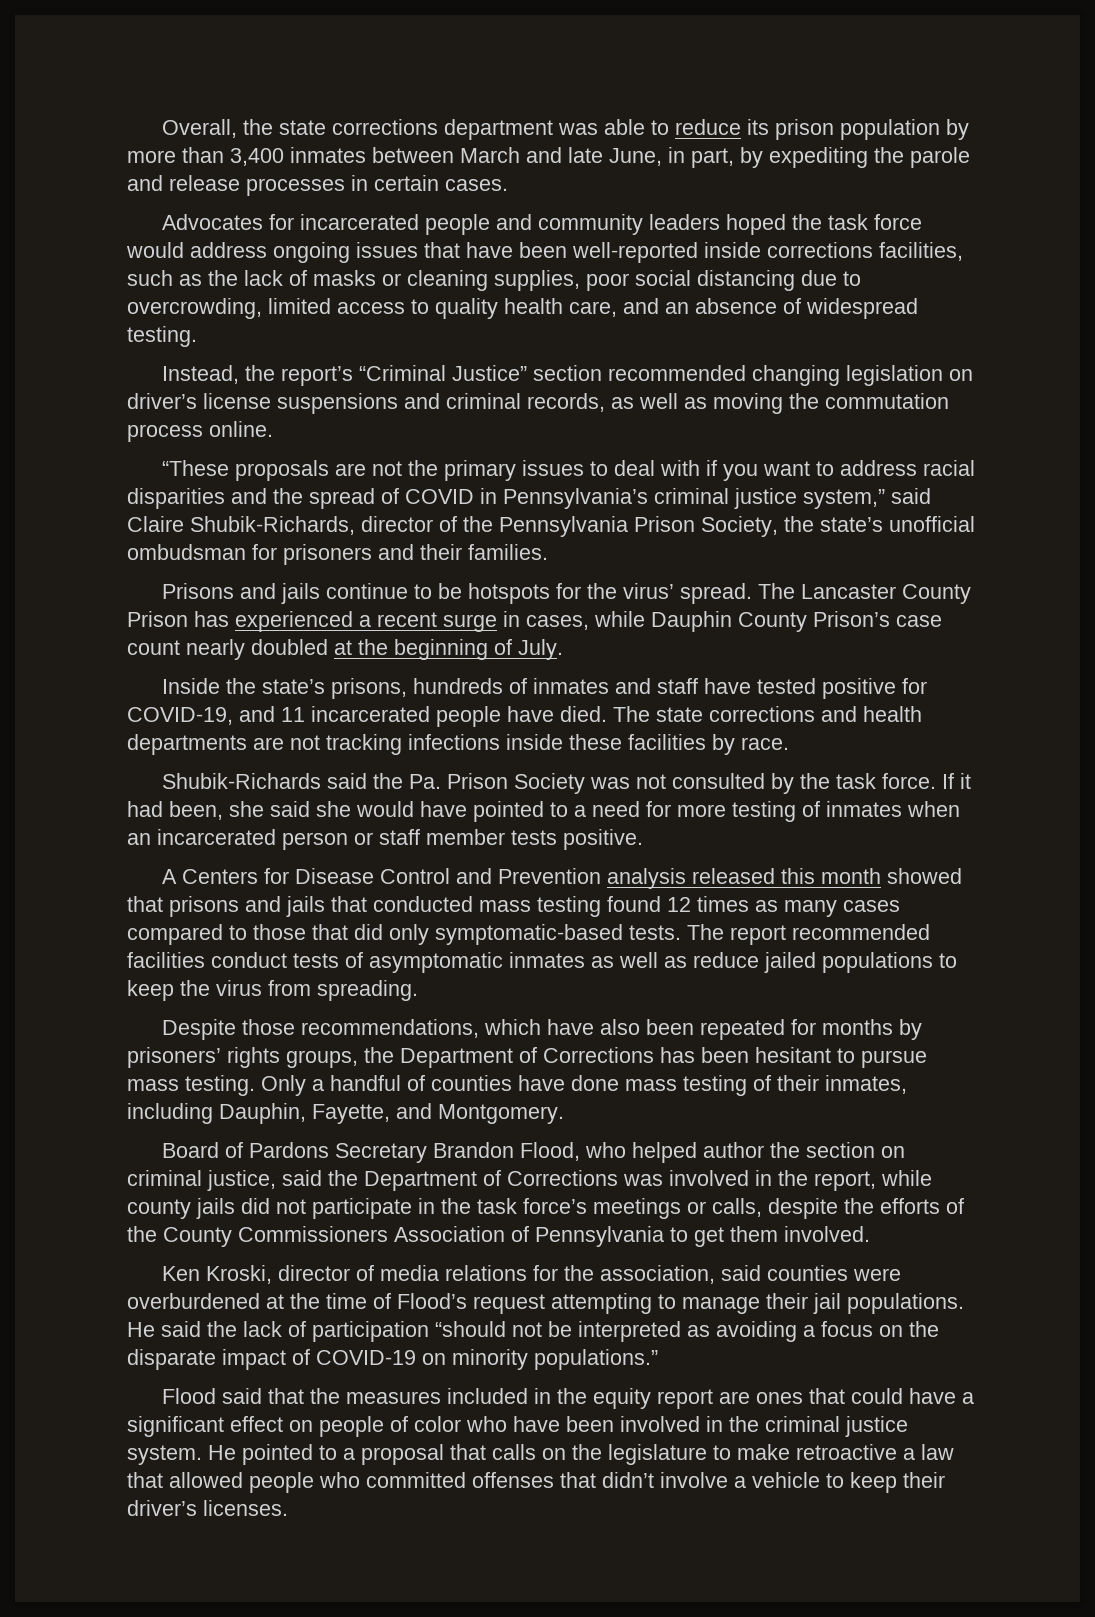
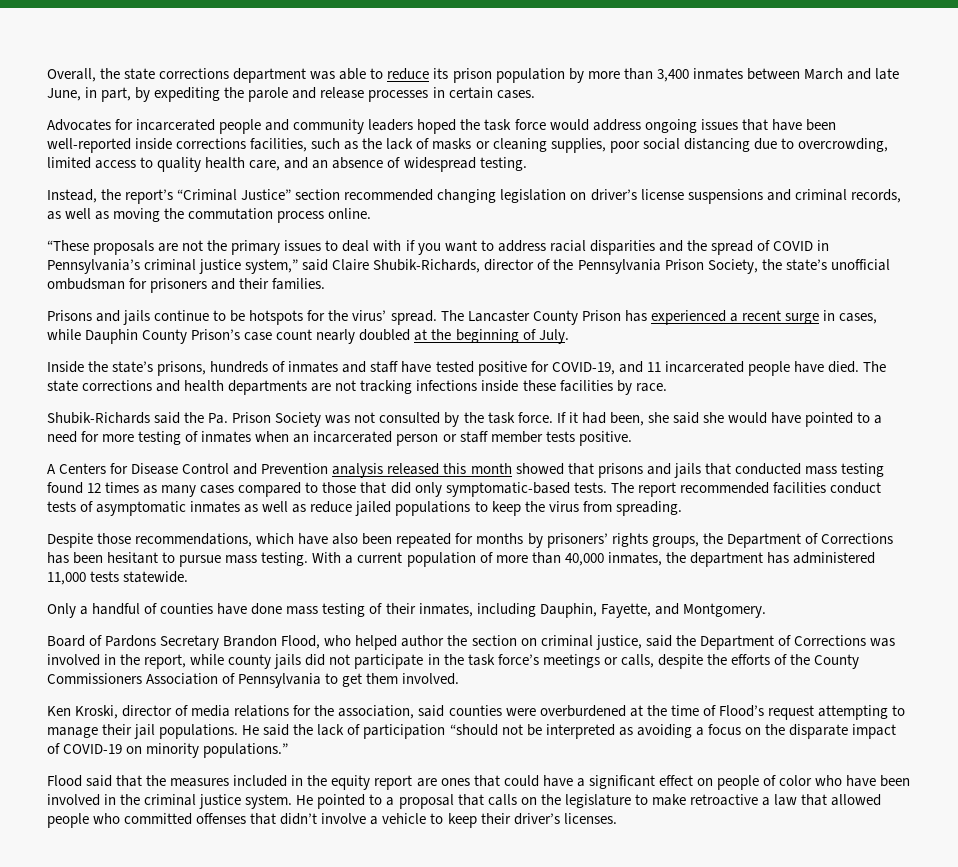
(255, 1085) none -> [312,552,875,567] [47,571,189,585] With a current population of more than 40,000 inmates, the department has administered 11,000 tests statewide. //

